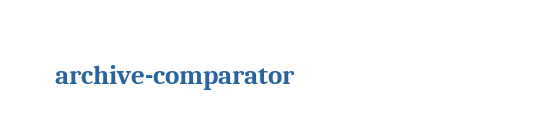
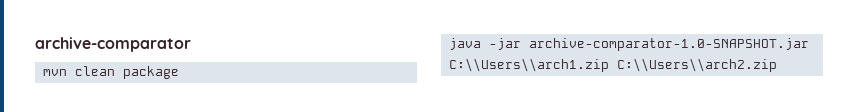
(295, 77) none -> [42,66,179,79] [448,38,809,51] [448,58,777,72] // mvn clean package // java -jar archive-comparator-1.0-SNAPSHOT.jar C:\\Users\\arch1.zip C:\\Users\\arch2.zip

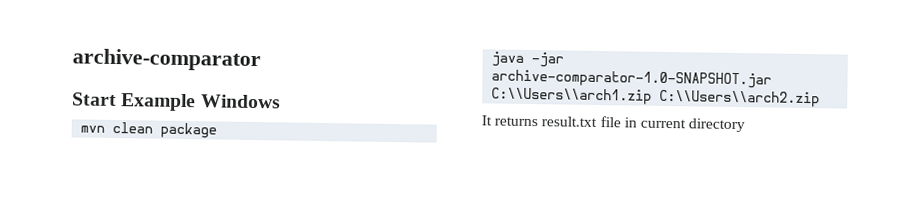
(191, 44) none -> [72,92,281,112] // Start Example Windows
(777, 65) none -> [481,115,746,133] // It returns result.txt file in current directory

